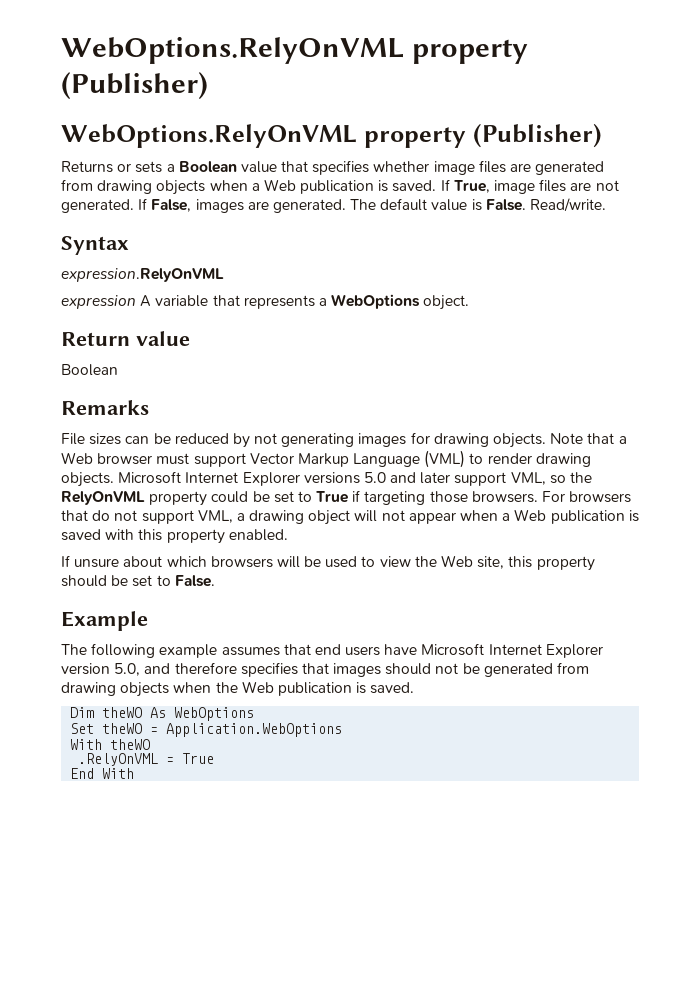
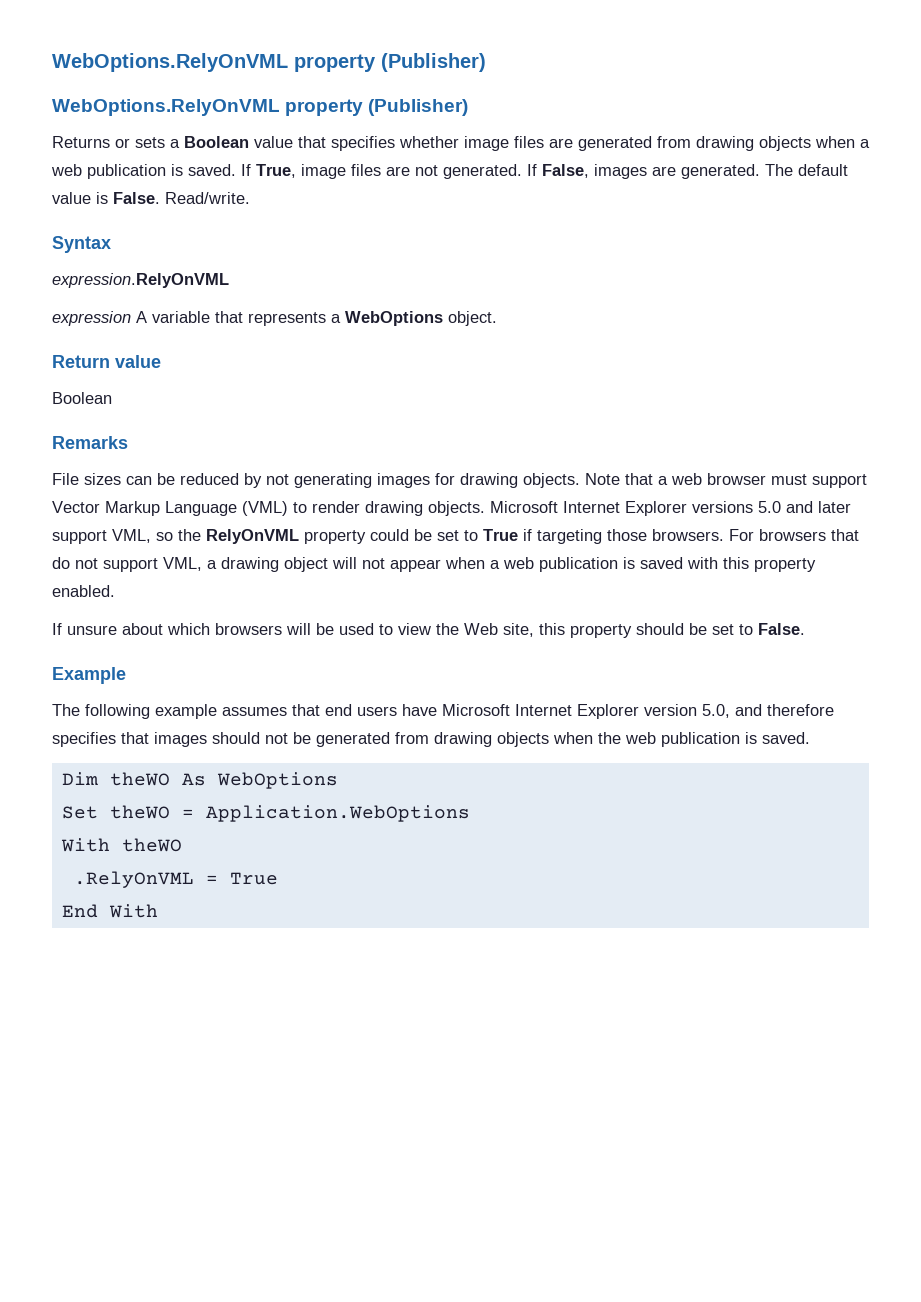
[263,179,296,191] Web -> [51,164,82,176] web
[61,452,93,464] Web -> [671,473,702,485] web
[514,509,547,521] Web -> [503,557,534,569] web
[241,681,274,693] Web -> [625,732,656,744] web

